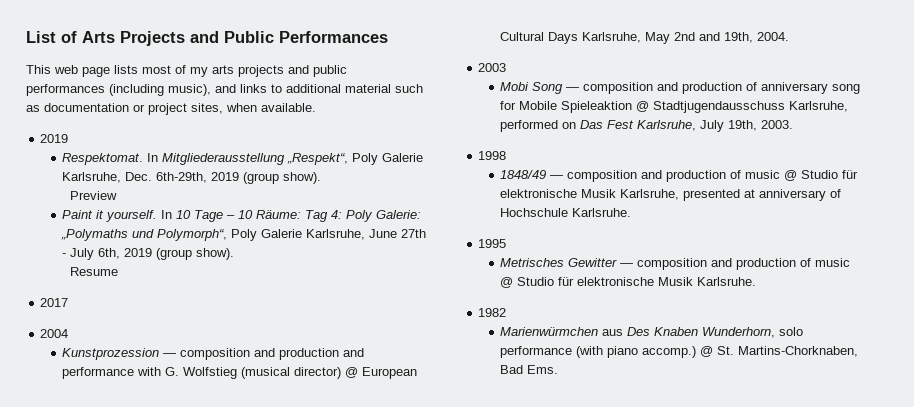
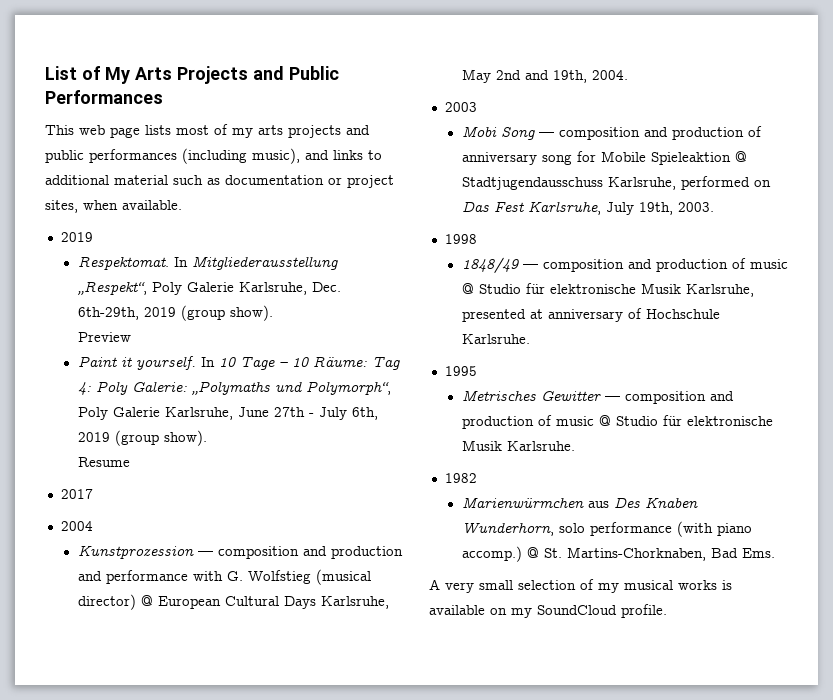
(77, 37) none -> [105,67,130,84] My
(559, 369) none -> [429,579,732,593] [429,604,667,618] // A very small selection of my musical works is available on my SoundCloud profile.

